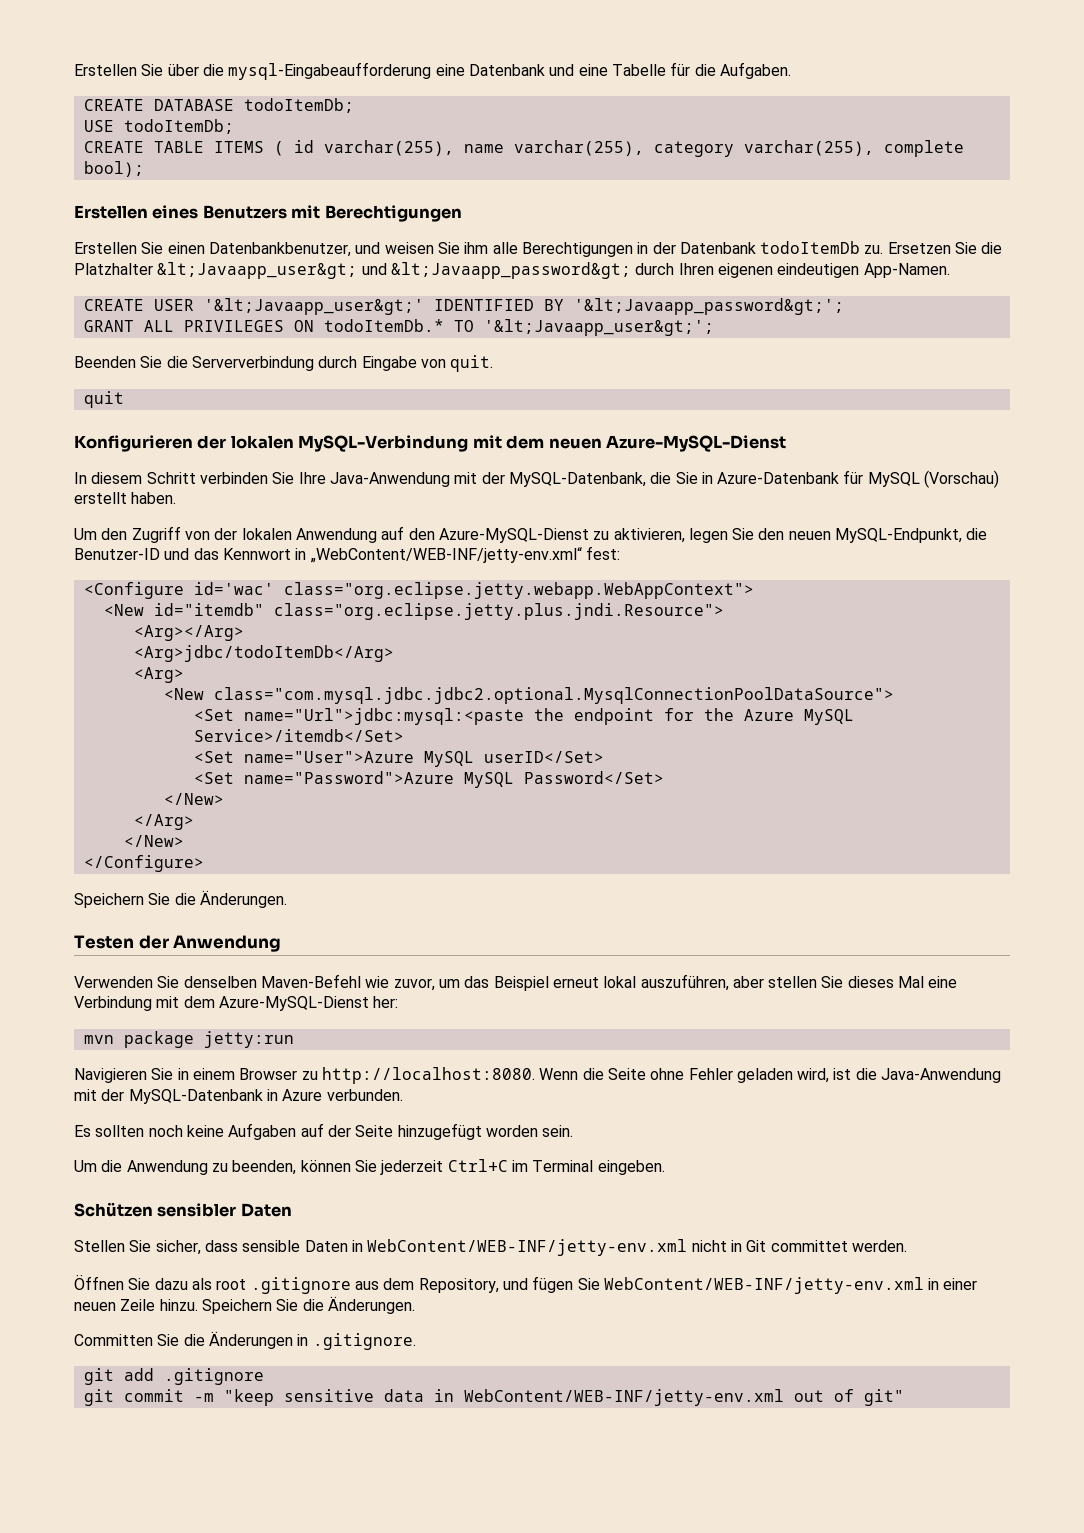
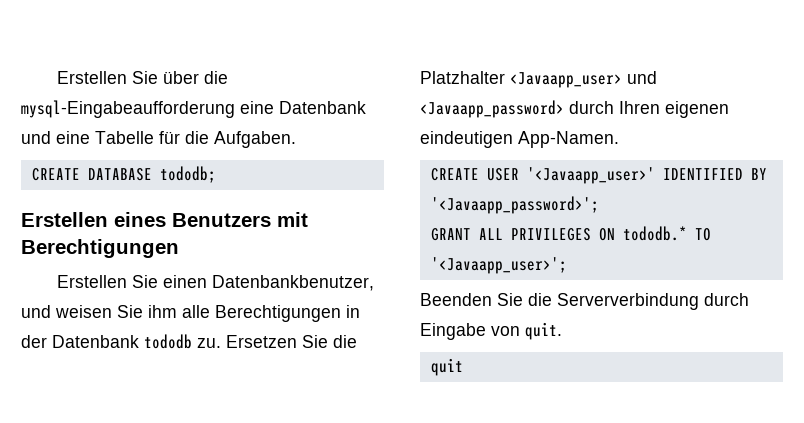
[243,98,354,113] [83,119,234,134] [83,140,964,157] [83,161,144,177] todoItemDb; // USE todoItemDb; // CREATE TABLE ITEMS ( id varchar(255), name varchar(255), category varchar(255), complete bool); -> [159,166,216,183] tododb;
[760,241,861,254] todoItemDb -> [144,334,192,349] tododb
[157,262,631,279] &lt;Javaapp_user&gt; und &lt;Javaapp_password&gt; -> [510,71,657,88] [420,100,564,118] <Javaapp_user> und <Javaapp_password>
[203,298,424,315] '&lt;Javaapp_user&gt;' -> [526,167,655,184] '<Javaapp_user>'
[573,298,844,315] '&lt;Javaapp_password&gt;'; -> [430,196,599,214] '<Javaapp_password>';
[323,319,714,336] todoItemDb.* TO '&lt;Javaapp_user&gt;'; -> [622,226,711,241] [430,257,567,274] tododb.* TO '<Javaapp_user>';
[74,435,787,452] [74,470,1000,488] [74,492,177,504] [74,526,988,543] [74,546,620,563] [83,582,754,599] [103,603,724,620] [133,625,244,641] [133,645,394,662] [133,667,184,683] [163,687,894,704] [193,708,854,725] [193,729,404,742] [193,751,604,767] [193,771,664,788] [163,793,224,805] [133,814,194,830] [123,835,184,847] [83,855,204,872] [74,890,287,908] [74,935,282,952] [74,974,958,991] [74,996,399,1011] [83,1031,294,1048] [74,1067,1002,1084] [74,1089,403,1104] [74,1123,574,1140] [74,1159,665,1175] [74,1202,292,1217] [74,1239,907,1256] [74,1274,978,1294] [74,1296,415,1314] [74,1331,416,1350] [83,1368,264,1385] [83,1389,904,1406] // Konfigurieren der lokalen MySQL-Verbindung mit dem neuen Azure-MySQL-Dienst // In diesem Schritt verbinden Sie Ihre Java-Anwendung mit der MySQL-Datenbank, die Sie in Azure-Datenbank für MySQL (Vorschau) erstellt haben. // Um den Zugriff von der lokalen Anwendung auf den Azure-MySQL-Dienst zu aktivieren, legen Sie den neuen MySQL-Endpunkt, die Benutzer-ID und das Kennwort in „WebContent/WEB-INF/jetty-env.xml“ fest: // <Configure id='wac' class="org.eclipse.jetty.webapp.WebAppContext"> // <New id="itemdb" class="org.eclipse.jetty.plus.jndi.Resource"> // <Arg></Arg> // <Arg>jdbc/todoItemDb</Arg> // <Arg> // <New class="com.mysql.jdbc.jdbc2.optional.MysqlConnectionPoolDataSource"> // <Set name="Url">jdbc:mysql:<paste the endpoint for the Azure MySQL Service>/itemdb</Set> // <Set name="User">Azure MySQL userID</Set> // <Set name="Password">Azure MySQL Password</Set> // </New> // </Arg> // </New> // </Configure> // Speichern Sie die Änderungen. // Testen der Anwendung // Verwenden Sie denselben Maven-Befehl wie zuvor, um das Beispiel erneut lokal auszuführen, aber stellen Sie dieses Mal eine Verbindung mit dem Azure-MySQL-Dienst her: // mvn package jetty:run // Navigieren Sie in einem Browser zu http://localhost:8080. Wenn die Seite ohne Fehler geladen wird, ist die Java-Anwendung mit der MySQL-Datenbank in Azure verbunden. // Es sollten noch keine Aufgaben auf der Seite hinzugefügt worden sein. // Um die Anwendung zu beenden, können Sie jederzeit Ctrl+C im Terminal eingeben. // Schützen sensibler Daten // Stellen Sie sicher, dass sensible Daten in WebContent/WEB-INF/jetty-env.xml nicht in Git committet werden. // Öffnen Sie dazu als root .gitignore aus dem Repository, und fügen Sie WebContent/WEB-INF/jetty-env.xml in einer neuen Zeile hinzu. Speichern Sie die Änderungen. // Committen Sie die Änderungen in .gitignore. // git add .gitignore // git commit -m "keep sensitive data in WebContent/WEB-INF/jetty-env.xml out of git" -> (463, 367) none

